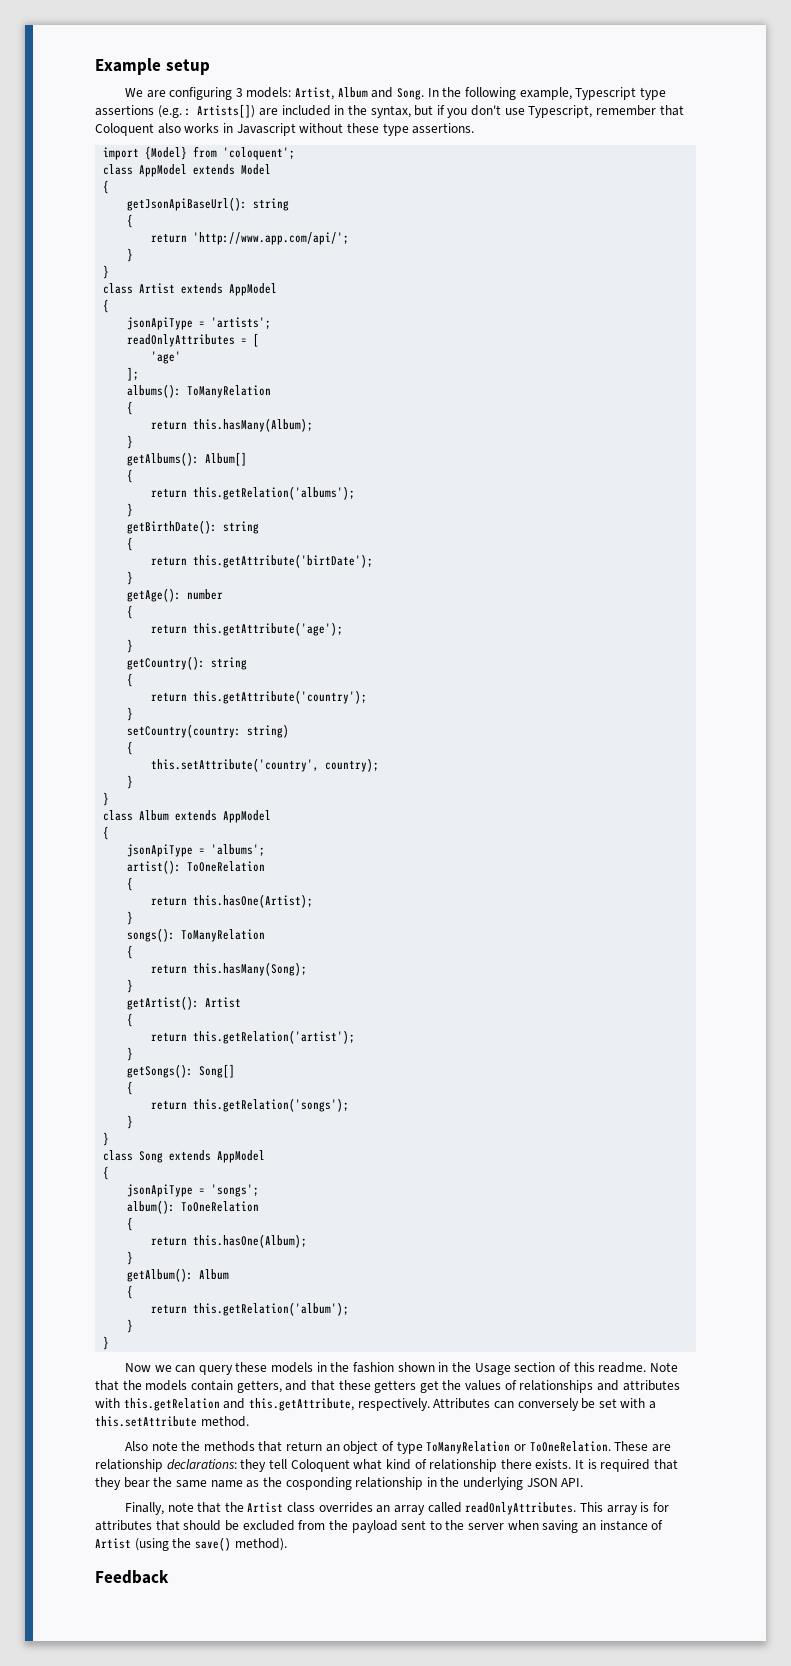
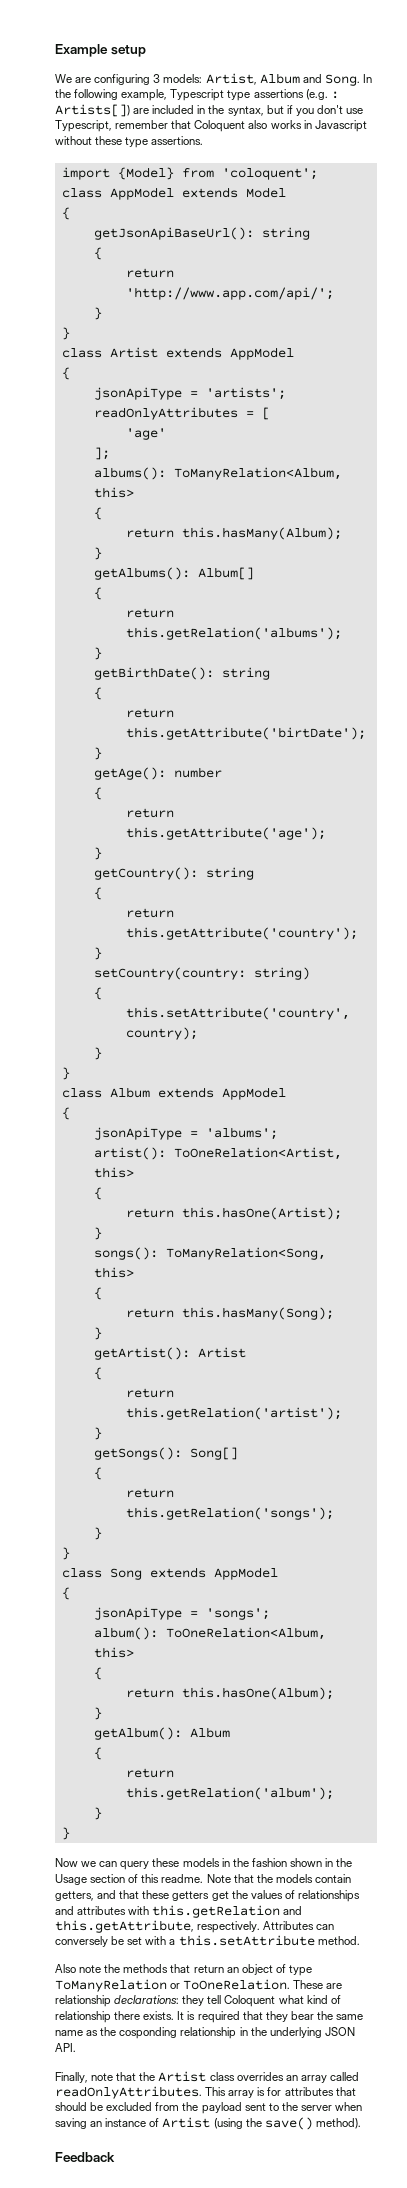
[187,385,272,398] ToManyRelation -> [173,467,342,480] [93,487,134,498] ToManyRelation<Album, this>
[187,861,266,872] ToOneRelation -> [173,1147,342,1160] [93,1167,134,1178] ToOneRelation<Artist, this>
[181,929,266,942] ToManyRelation -> [165,1247,326,1260] [93,1267,134,1278] ToManyRelation<Song, this>
[181,1201,260,1212] ToOneRelation -> [165,1627,326,1640] [93,1647,134,1658] ToOneRelation<Album, this>

